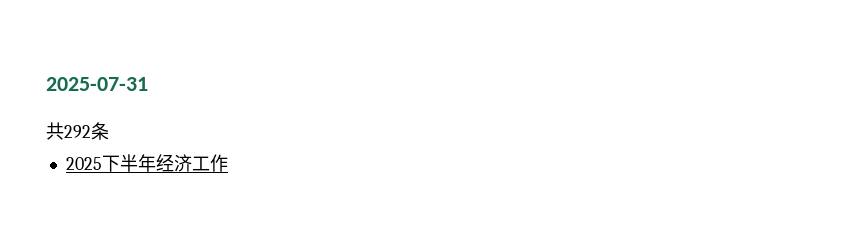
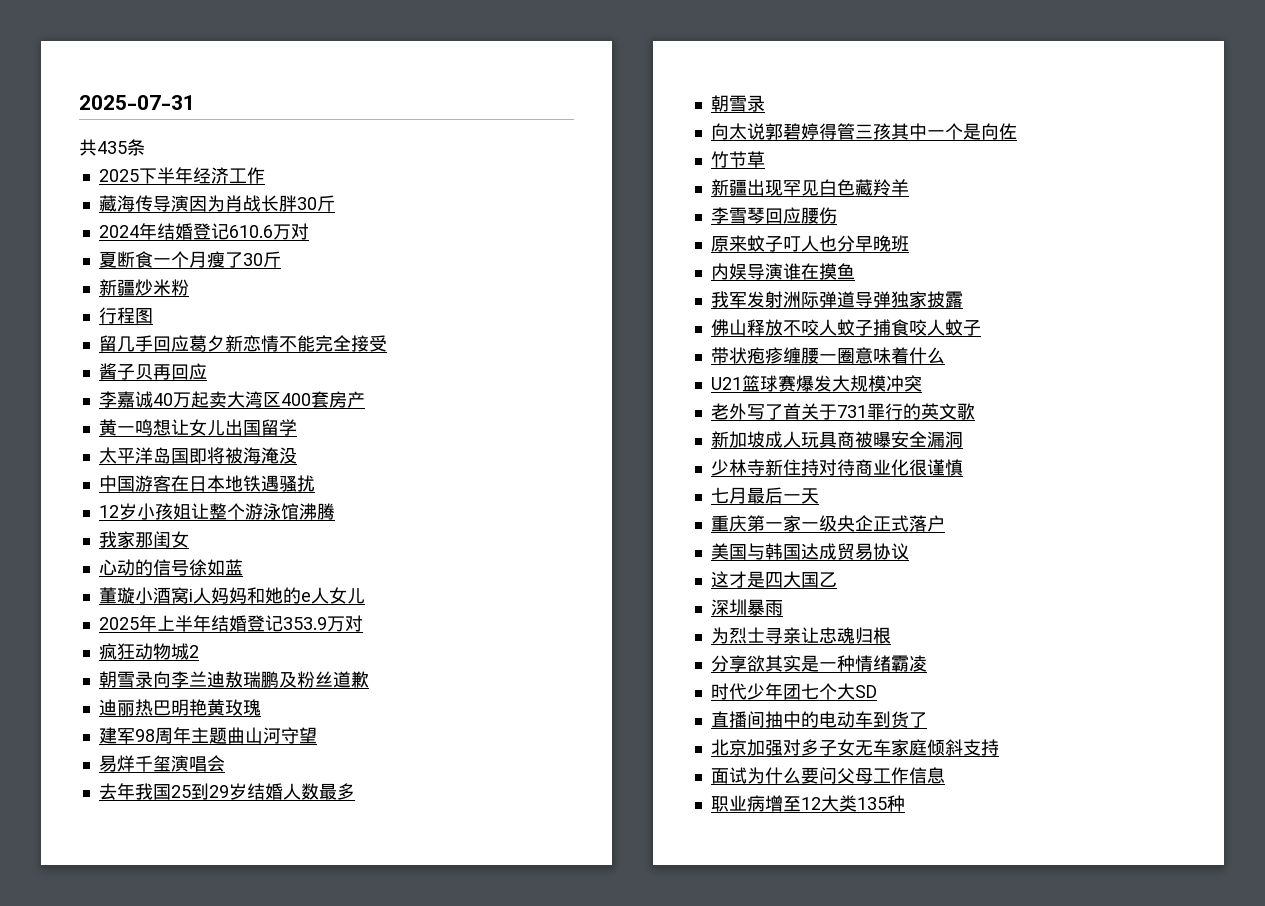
[64,125,91,138] 292 -> [97,141,127,154] 435
(228, 163) none -> [98,195,335,212] [98,223,309,240] [98,251,281,268] [98,279,189,296] [98,307,153,324] [98,335,387,352] [98,363,207,380] [98,391,365,408] [98,419,297,436] [98,447,297,464] [98,475,315,492] [98,503,335,520] [98,531,189,548] [98,559,243,576] [98,587,365,604] [98,615,363,632] [98,643,199,660] [98,671,369,688] [98,699,261,716] [98,727,317,744] [98,755,225,772] [98,783,355,800] [710,95,765,112] [710,123,1017,140] [710,151,765,168] [710,179,909,196] [710,207,837,224] [710,235,909,252] [710,263,855,280] [710,291,963,308] [710,319,981,336] [710,347,945,364] [710,375,922,392] [710,403,975,420] [710,431,963,448] [710,459,963,476] [710,487,819,504] [710,515,945,532] [710,543,909,560] [710,571,837,588] [710,599,783,616] [710,627,891,644] [710,655,927,672] [710,683,877,700] [710,711,927,728] [710,739,999,756] [710,767,945,784] [710,795,905,812] // 藏海传导演因为肖战长胖30斤 // 2024年结婚登记610.6万对 // 夏断食一个月瘦了30斤 // 新疆炒米粉 // 行程图 // 留几手回应葛夕新恋情不能完全接受 // 酱子贝再回应 // 李嘉诚40万起卖大湾区400套房产 // 黄一鸣想让女儿出国留学 // 太平洋岛国即将被海淹没 // 中国游客在日本地铁遇骚扰 // 12岁小孩姐让整个游泳馆沸腾 // 我家那闺女 // 心动的信号徐如蓝 // 董璇小酒窝i人妈妈和她的e人女儿 // 2025年上半年结婚登记353.9万对 // 疯狂动物城2 // 朝雪录向李兰迪敖瑞鹏及粉丝道歉 // 迪丽热巴明艳黄玫瑰 // 建军98周年主题曲山河守望 // 易烊千玺演唱会 // 去年我国25到29岁结婚人数最多 // 朝雪录 // 向太说郭碧婷得管三孩其中一个是向佐 // 竹节草 // 新疆出现罕见白色藏羚羊 // 李雪琴回应腰伤 // 原来蚊子叮人也分早晚班 // 内娱导演谁在摸鱼 // 我军发射洲际弹道导弹独家披露 // 佛山释放不咬人蚊子捕食咬人蚊子 // 带状疱疹缠腰一圈意味着什么 // U21篮球赛爆发大规模冲突 // 老外写了首关于731罪行的英文歌 // 新加坡成人玩具商被曝安全漏洞 // 少林寺新住持对待商业化很谨慎 // 七月最后一天 // 重庆第一家一级央企正式落户 // 美国与韩国达成贸易协议 // 这才是四大国乙 // 深圳暴雨 // 为烈士寻亲让忠魂归根 // 分享欲其实是一种情绪霸凌 // 时代少年团七个大SD // 直播间抽中的电动车到货了 // 北京加强对多子女无车家庭倾斜支持 // 面试为什么要问父母工作信息 // 职业病增至12大类135种

